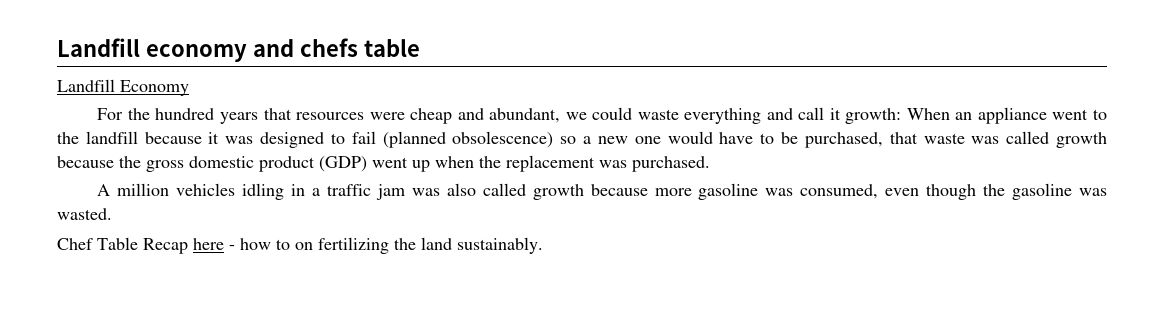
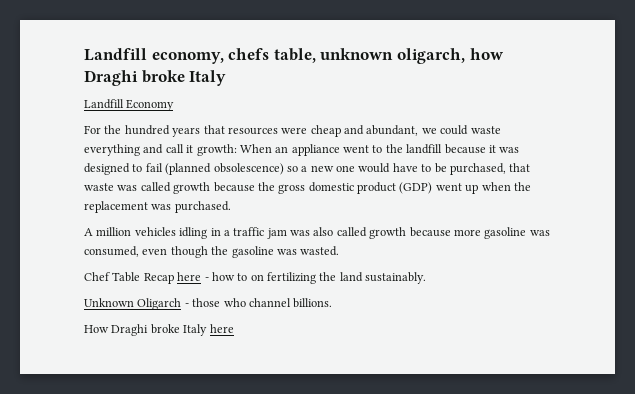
[57,38,420,62] Landfill economy and chefs table -> [84,48,504,64] [84,70,227,86] Landfill economy, chefs table, unknown oligarch, how Draghi broke Italy
(543, 245) none -> [84,298,333,310] [84,324,234,336] // Unknown Oligarch - those who channel billions. // How Draghi broke Italy here

